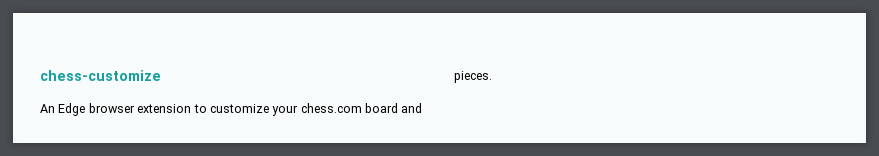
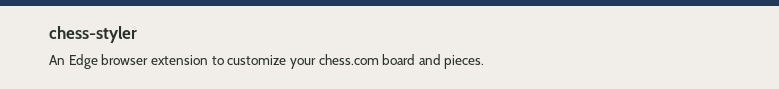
[40,70,161,81] chess-customize -> [49,26,137,43] chess-styler

